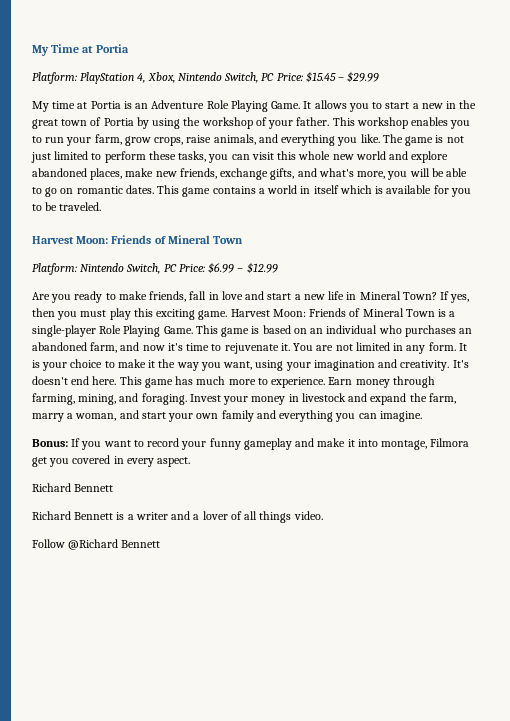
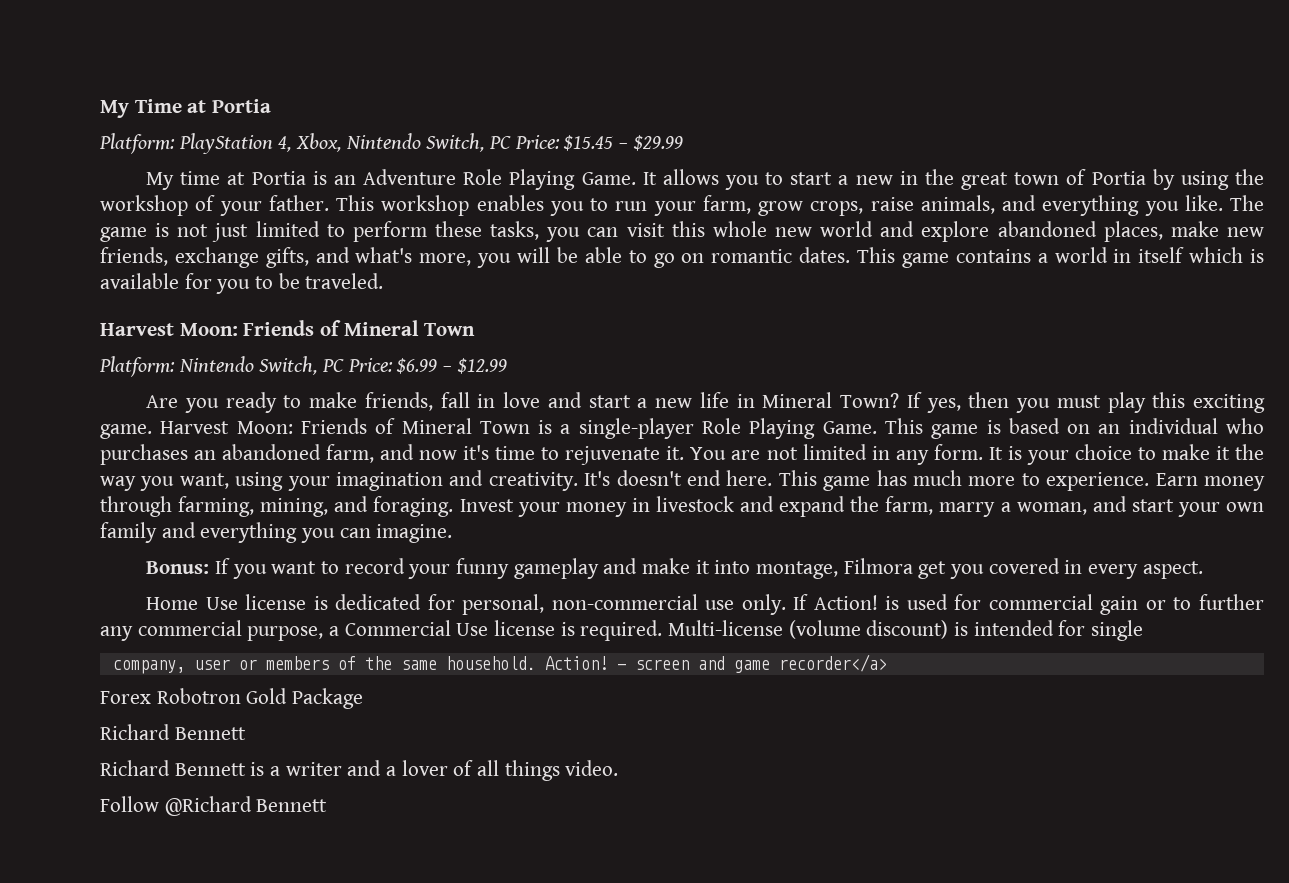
(191, 462) none -> [146,594,1264,615] [100,620,1144,641] [112,654,887,674] [100,688,364,709] // Home Use license is dedicated for personal, non-commercial use only. If Action! is used for commercial gain or to further any commercial purpose, a Commercial Use license is required. Multi-license (volume discount) is intended for single // company, user or members of the same household. Action! - screen and game recorder</a> // Forex Robotron Gold Package

